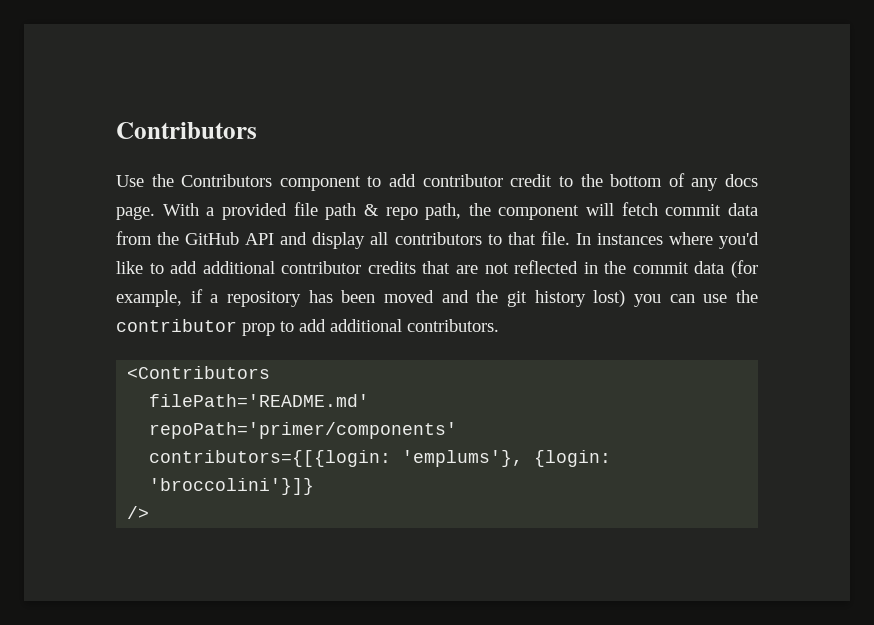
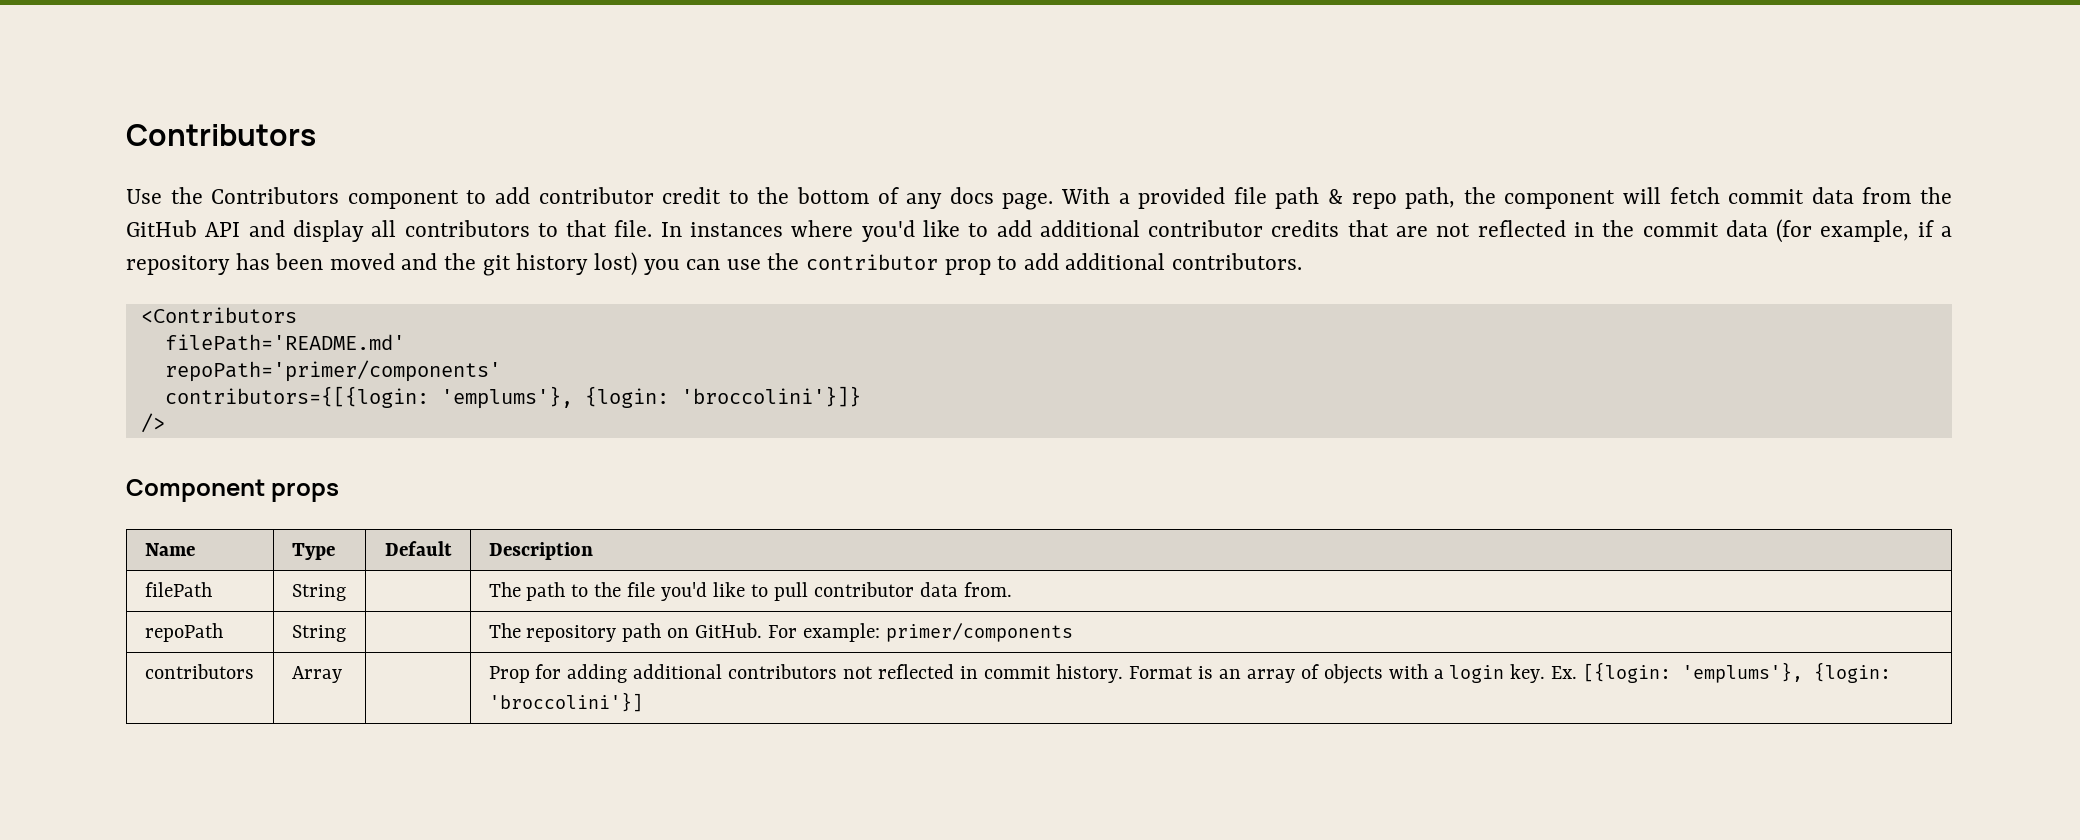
(150, 512) none -> [126,479,340,502] [144,543,195,556] [291,543,335,560] [384,541,452,556] [488,542,593,560] [144,582,212,597] [291,584,346,601] [488,582,1012,601] [144,623,223,642] [291,625,346,642] [488,623,1074,642] [144,664,254,679] [291,666,342,683] [488,662,1892,684] [488,692,643,712] // Component props // Name | Type | Default | Description // filePath | String | | The path to the file you'd like to pull contributor data from. // repoPath | String | | The repository path on GitHub. For example: primer/components // contributors | Array | | Prop for adding additional contributors not reflected in commit history. Format is an array of objects with a login key. Ex. [{login: 'emplums'}, {login: 'broccolini'}]

